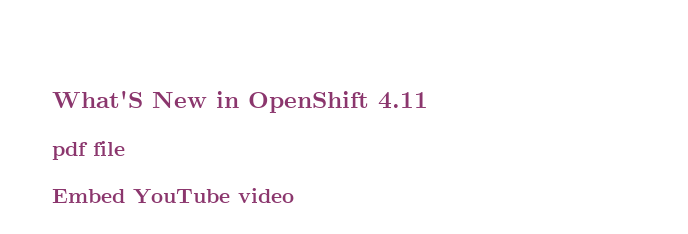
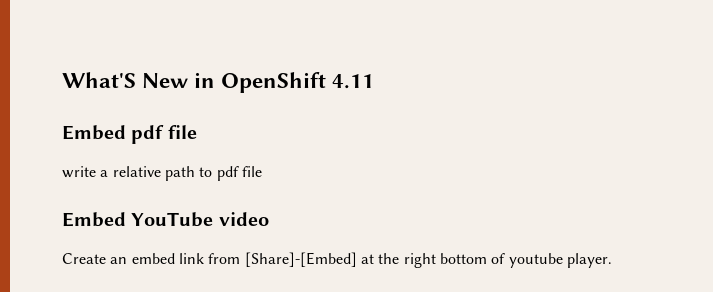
(428, 100) none -> [62,125,197,144] [62,166,213,181] Embed pdf file // write a relative path to
(294, 195) none -> [62,252,612,268] // Create an embed link from [Share]-[Embed] at the right bottom of youtube player.

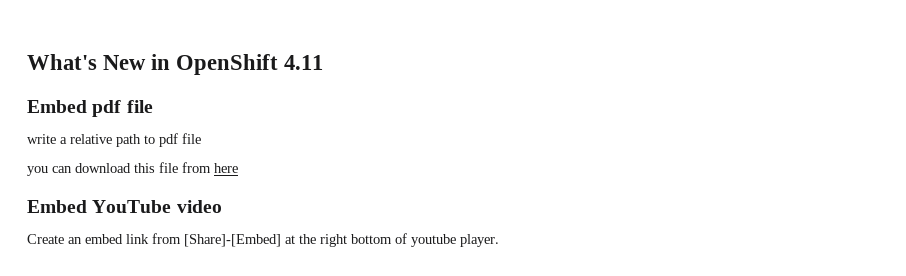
[62,72,136,88] What'S -> [27,54,97,70] What's
(262, 171) none -> [27,162,238,176] // you can download this file from here

